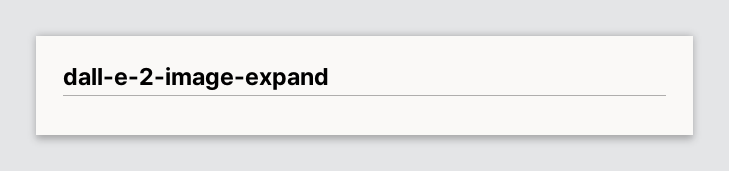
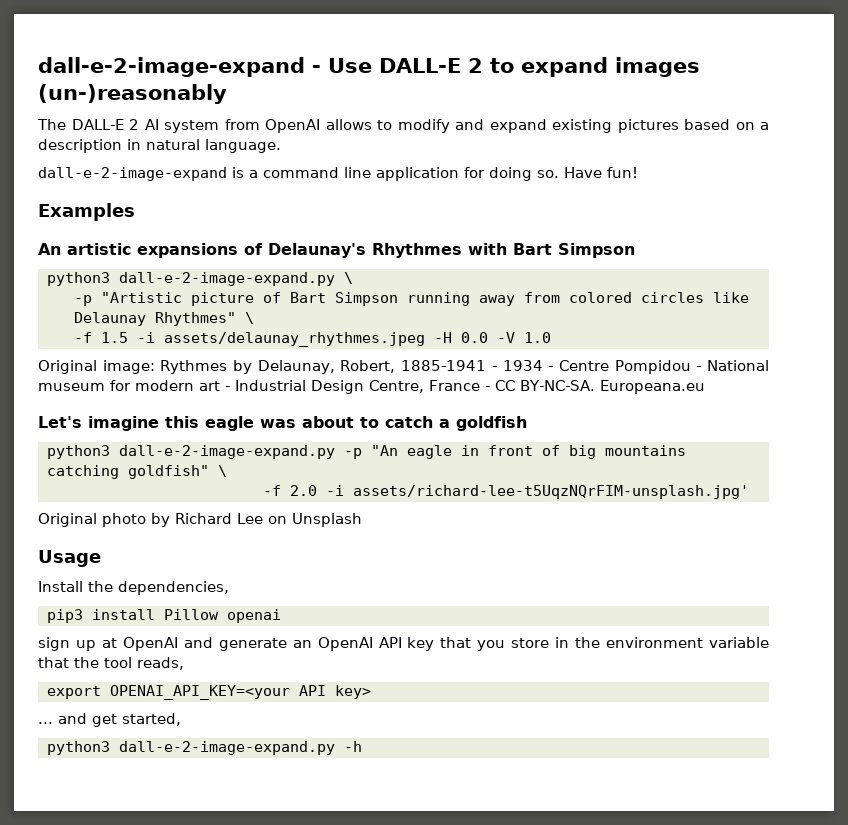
[63,67,329,91] dall-e-2-image-expand -> [38,57,700,77] [38,84,227,104] [37,119,769,133] [38,139,281,153] [38,167,638,181] [38,203,135,221] [38,243,635,258] [46,272,353,286] [73,292,749,306] [73,312,254,326] [73,332,551,347] [38,360,769,374] [38,380,705,394] [38,416,527,431] [46,445,686,459] [46,465,227,479] [262,485,749,499] [38,513,362,527] [38,550,101,567] [38,581,229,595] [46,609,281,623] [38,637,769,651] [38,657,184,670] [46,685,371,700] [38,713,181,727] [46,741,362,755] dall-e-2-image-expand - Use DALL-E 2 to expand images (un-)reasonably // The DALL-E 2 AI system from OpenAI allows to modify and expand existing pictures based on a description in natural language. // dall-e-2-image-expand is a command line application for doing so. Have fun! // Examples // An artistic expansions of Delaunay's Rhythmes with Bart Simpson // python3 dall-e-2-image-expand.py \ // -p "Artistic picture of Bart Simpson running away from colored circles like Delaunay Rhythmes" \ // -f 1.5 -i assets/delaunay_rhythmes.jpeg -H 0.0 -V 1.0 // Original image: Rythmes by Delaunay, Robert, 1885-1941 - 1934 - Centre Pompidou - National museum for modern art - Industrial Design Centre, France - CC BY-NC-SA. Europeana.eu // Let's imagine this eagle was about to catch a goldfish // python3 dall-e-2-image-expand.py -p "An eagle in front of big mountains catching goldfish" \ // -f 2.0 -i assets/richard-lee-t5UqzNQrFIM-unsplash.jpg' // Original photo by Richard Lee on Unsplash // Usage // Install the dependencies, // pip3 install Pillow openai // sign up at OpenAI and generate an OpenAI API key that you store in the environment variable that the tool reads, // export OPENAI_API_KEY=<your API key> // ... and get started, // python3 dall-e-2-image-expand.py -h

